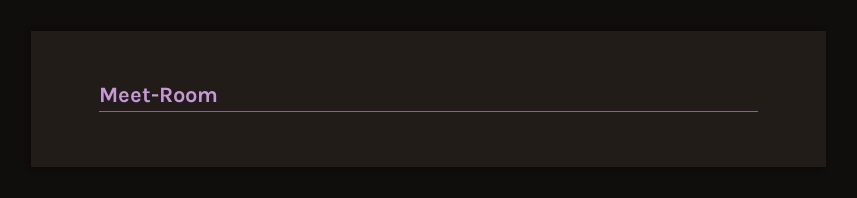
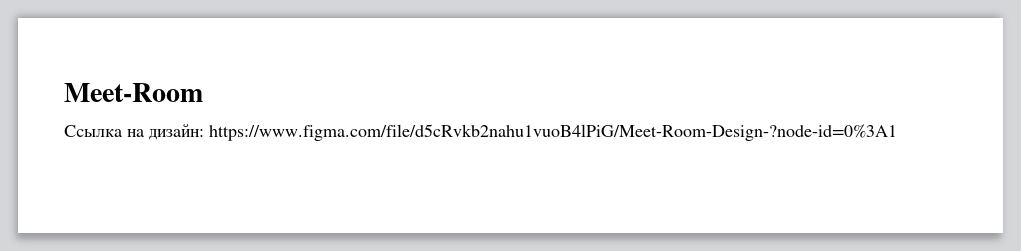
(218, 95) none -> [64,124,897,141] // Ссылка на дизайн: https://www.figma.com/file/d5cRvkb2nahu1vuoB4lPiG/Meet-Room-Design-?node-id=0%3A1

